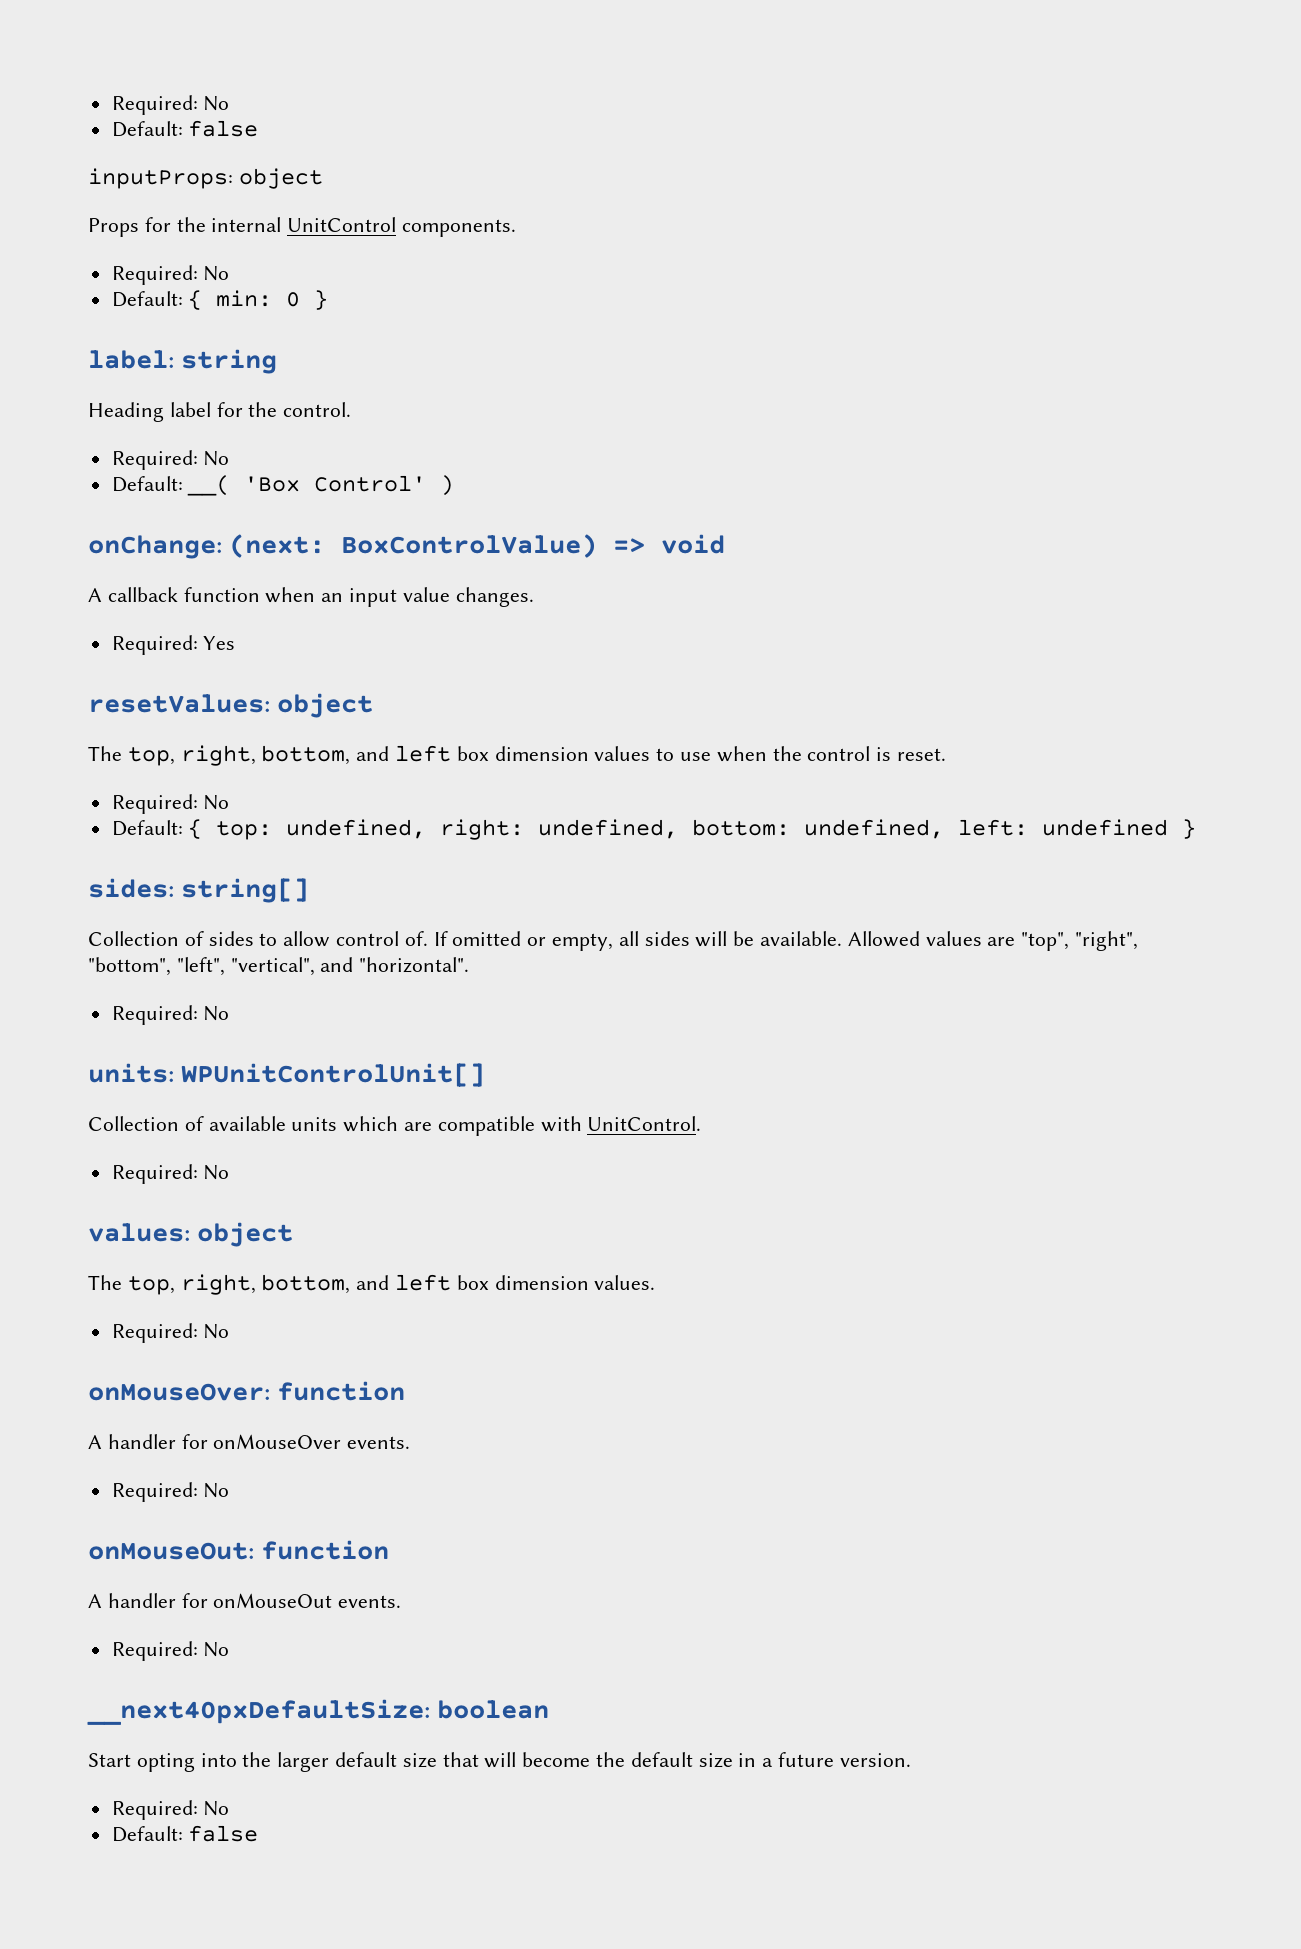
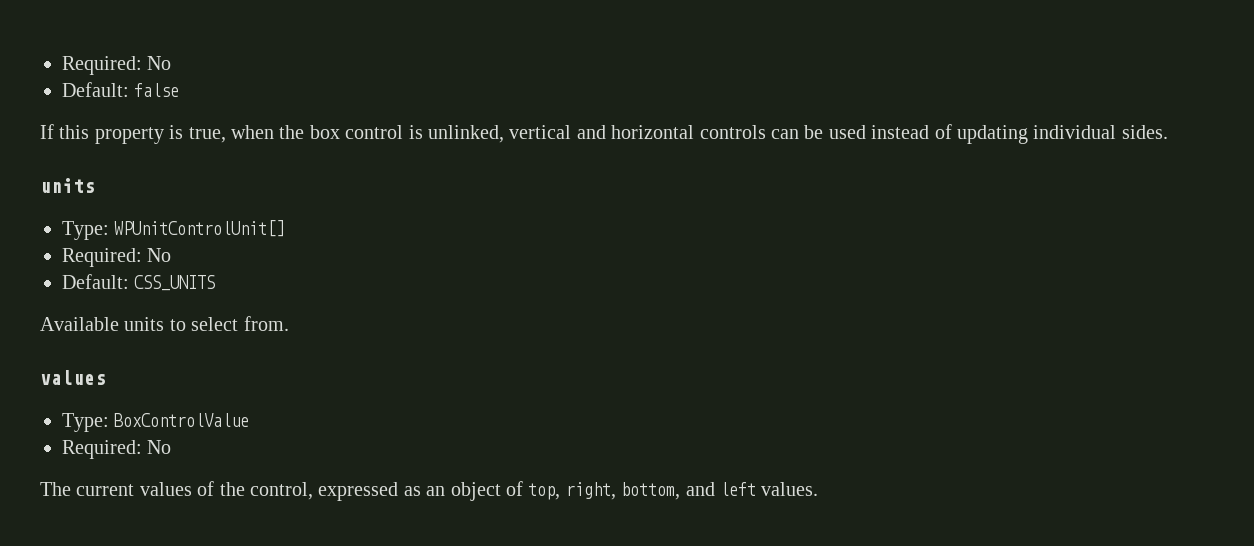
[88,168,323,189] [88,217,517,237] [111,265,230,285] [111,290,329,310] [88,349,277,374] [88,402,352,422] [111,450,230,470] [111,475,455,496] [88,534,725,559] [88,587,534,607] [111,635,236,655] [88,693,373,718] [88,745,947,766] [111,794,230,814] [111,819,1197,840] [88,878,309,903] [88,931,1139,951] [88,957,470,976] [111,1005,230,1025] [88,1063,485,1087] [88,1116,702,1136] [111,1164,230,1184] [88,1222,293,1247] [88,1274,656,1295] [111,1323,230,1343] [88,1381,405,1401] [88,1434,411,1449] [111,1482,230,1502] [88,1540,389,1560] [88,1593,402,1608] [111,1641,230,1661] [87,1699,549,1725] [88,1752,911,1772] [111,1800,230,1820] [111,1825,259,1842] inputProps: object // Props for the internal UnitControl components. // Required: No // Default: { min: 0 } // label: string // Heading label for the control. // Required: No // Default: __( 'Box Control' ) // onChange: (next: BoxControlValue) => void // A callback function when an input value changes. // Required: Yes // resetValues: object // The top, right, bottom, and left box dimension values to use when the control is reset. // Required: No // Default: { top: undefined, right: undefined, bottom: undefined, left: undefined } // sides: string[] // Collection of sides to allow control of. If omitted or empty, all sides will be available. Allowed values are "top", "right", "bottom", "left", "vertical", and "horizontal". // Required: No // units: WPUnitControlUnit[] // Collection of available units which are compatible with UnitControl. // Required: No // values: object // The top, right, bottom, and left box dimension values. // Required: No // onMouseOver: function // A handler for onMouseOver events. // Required: No // onMouseOut: function // A handler for onMouseOut events. // Required: No // __next40pxDefaultSize: boolean // Start opting into the larger default size that will become the default size in a future version. // Required: No // Default: false -> [40,124,1168,144] [40,178,95,193] [62,220,286,240] [62,248,172,267] [62,274,216,291] [40,316,289,331] [40,370,106,385] [62,413,250,432] [62,440,172,459] [40,481,819,501] If this property is true, when the box control is unlinked, vertical and horizontal controls can be used instead of updating individual sides. // units // Type: WPUnitControlUnit[] // Required: No // Default: CSS_UNITS // Available units to select from. // values // Type: BoxControlValue // Required: No // The current values of the control, expressed as an object of top, right, bottom, and left values.

